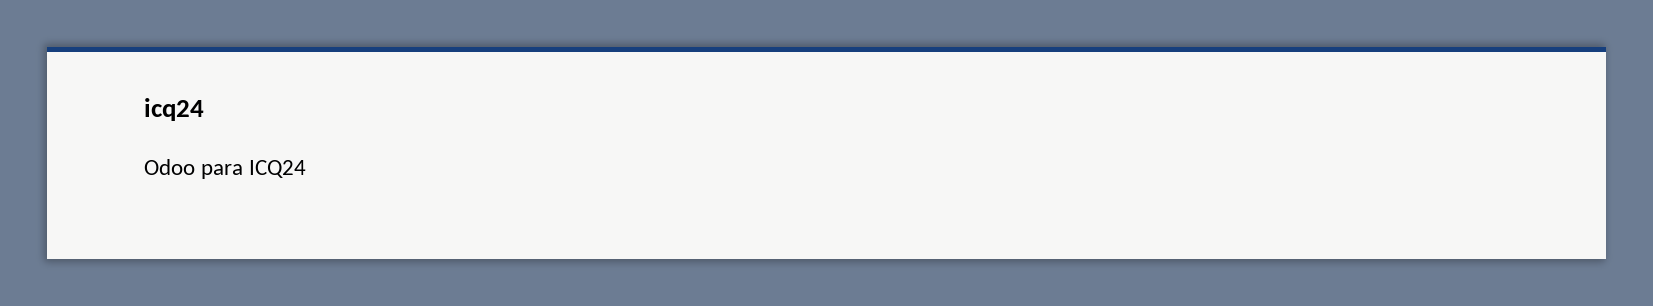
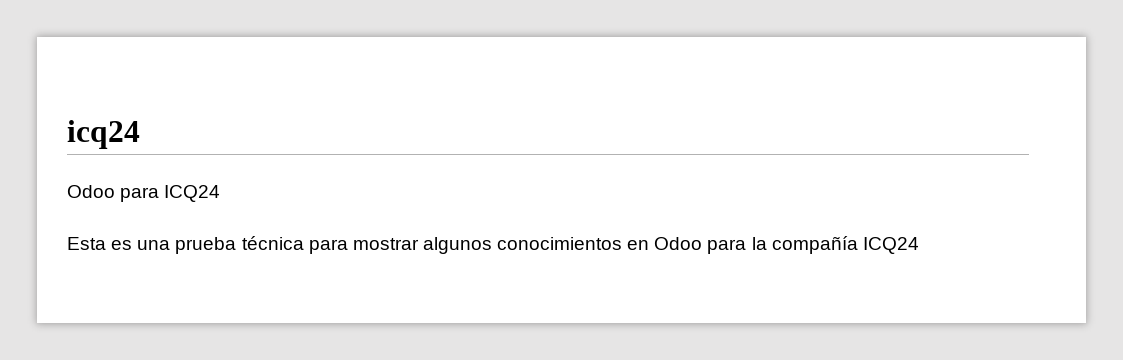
(307, 169) none -> [67,236,919,254] // Esta es una prueba técnica para mostrar algunos conocimientos en Odoo para la compañía ICQ24

